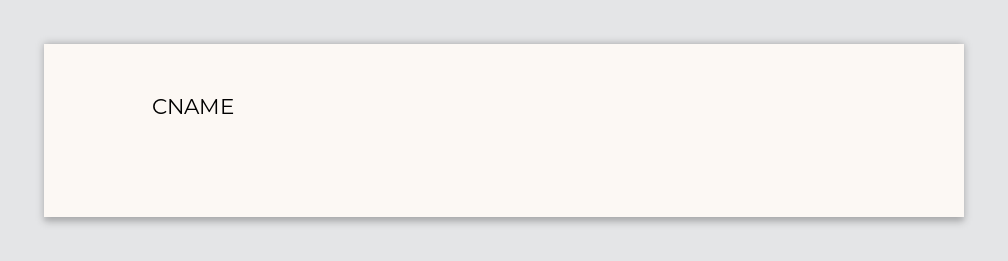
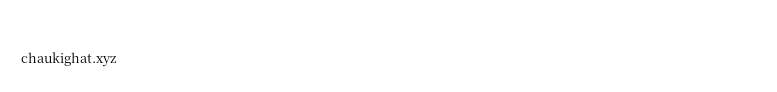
[152,99,234,114] CNAME -> [21,52,117,67] chaukighat.xyz

